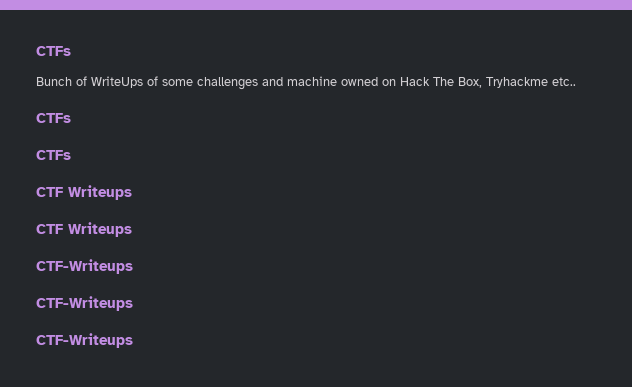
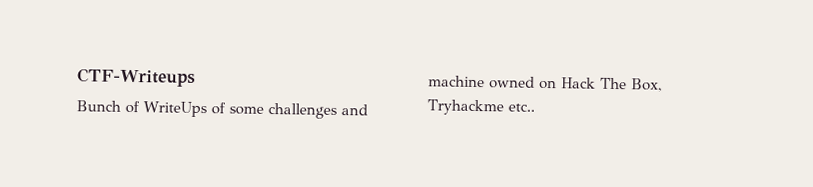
[36,46,71,56] CTFs -> [77,68,196,87] CTF-Writeups
[36,113,71,123] [36,150,71,160] [36,185,132,200] [36,222,132,237] [36,259,133,274] [36,296,133,311] [36,333,133,348] // CTFs // CTFs // CTF Writeups // CTF Writeups // CTF-Writeups // CTF-Writeups // CTF-Writeups -> (535, 107) none

